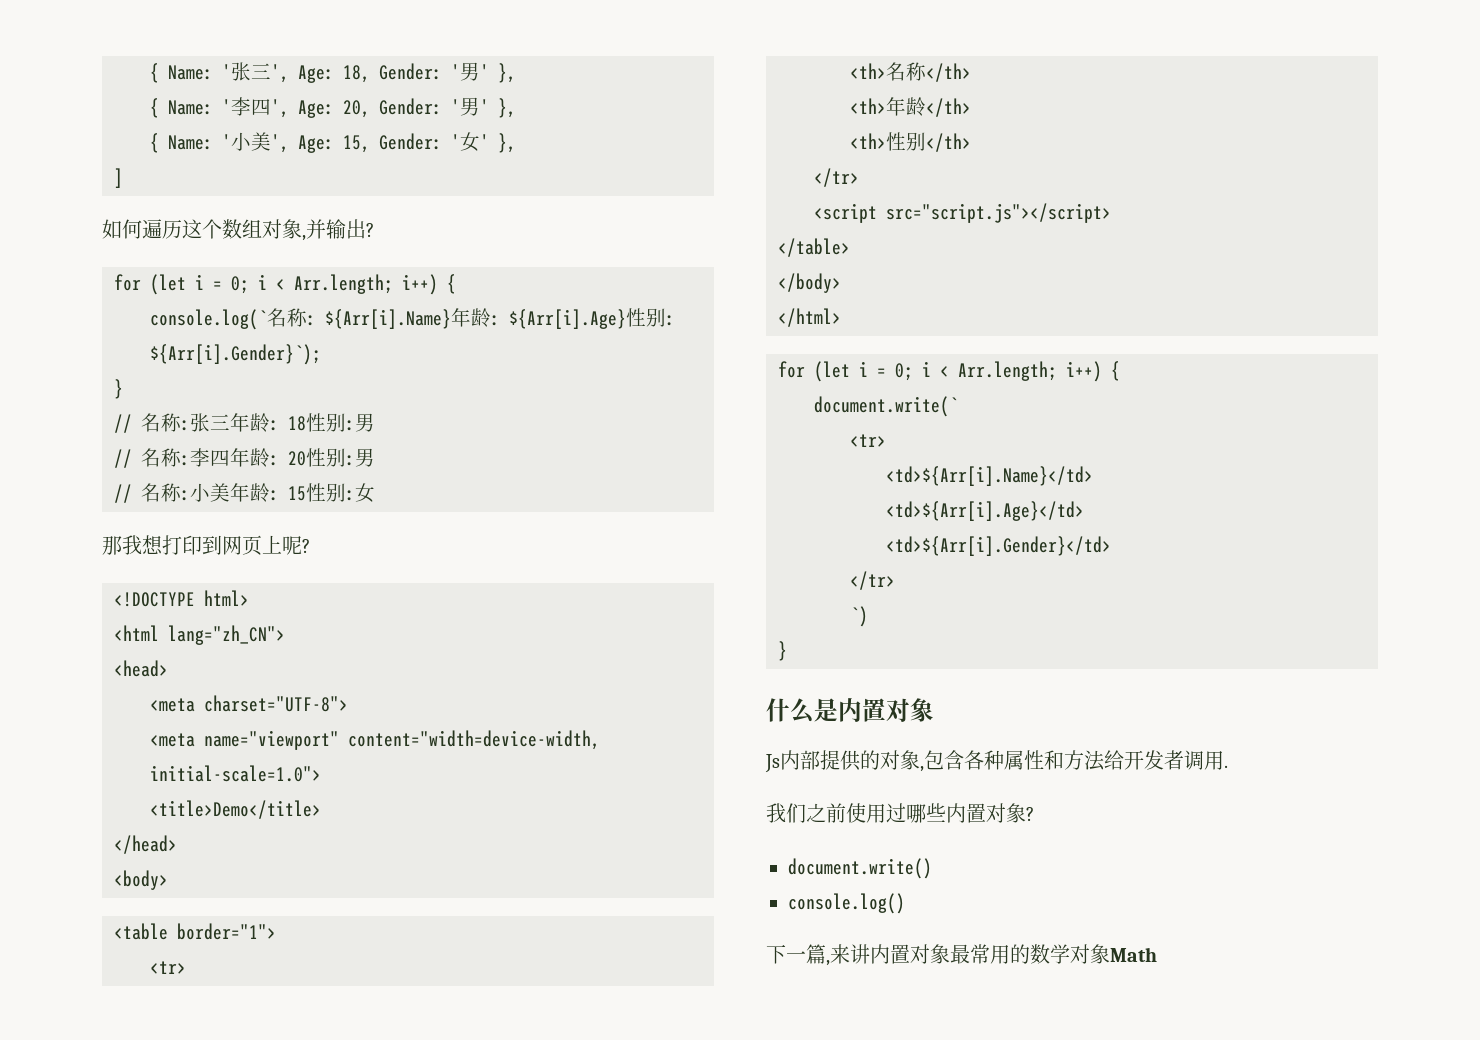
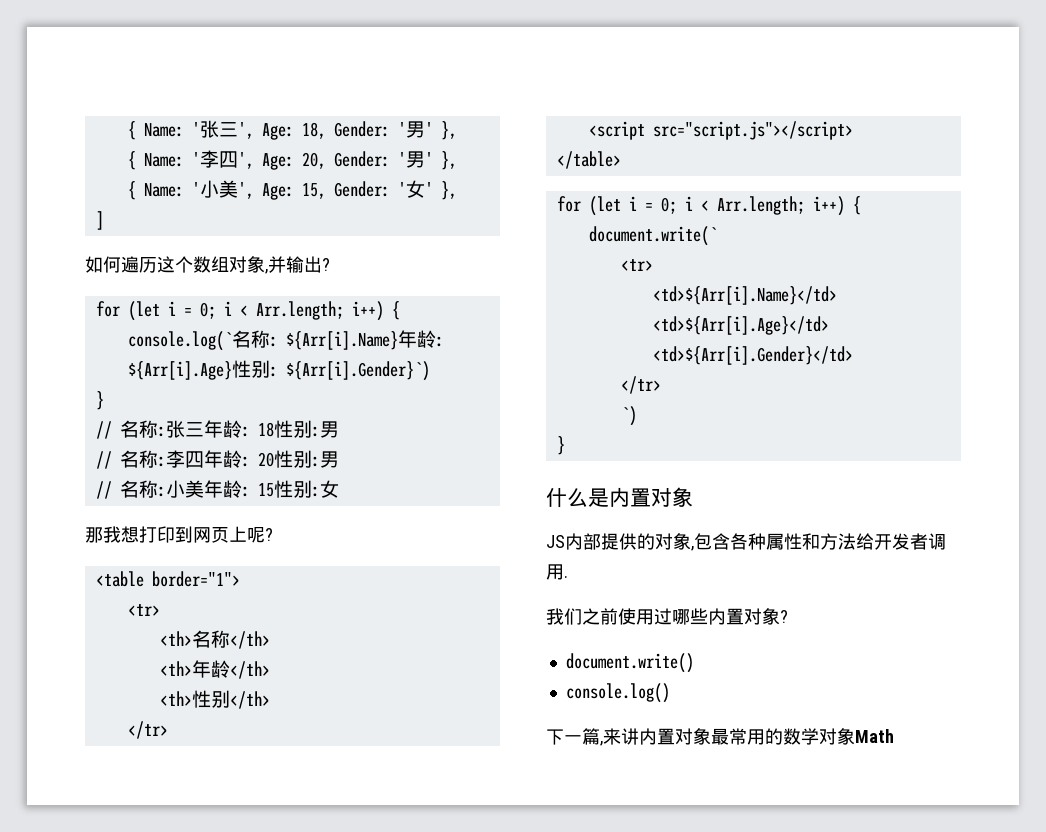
[150,344,321,365] ${Arr[i].Gender}`); -> [285,361,430,381] ${Arr[i].Gender}`)
[114,590,249,607] [114,625,285,645] [114,660,168,677] [150,695,348,712] [150,730,600,750] [150,765,321,782] [150,800,321,819] [114,835,177,854] [114,870,168,890] // <!DOCTYPE html> // <html lang="zh_CN"> // <head> // <meta charset="UTF-8"> // <meta name="viewport" content="width=device-width, initial-scale=1.0"> // <title>Demo</title> // </head> // <body> -> (273, 534) none
[778,273,841,293] [778,308,841,327] // </body> // </html> -> (621, 160) none
[765,754,780,773] Js -> [546,535,565,548] JS

